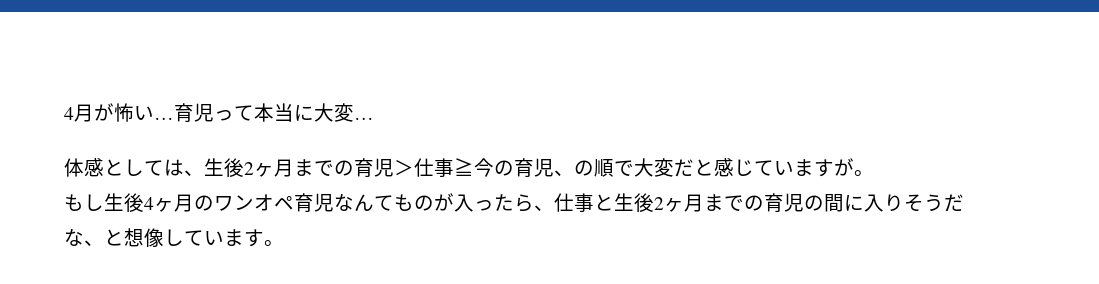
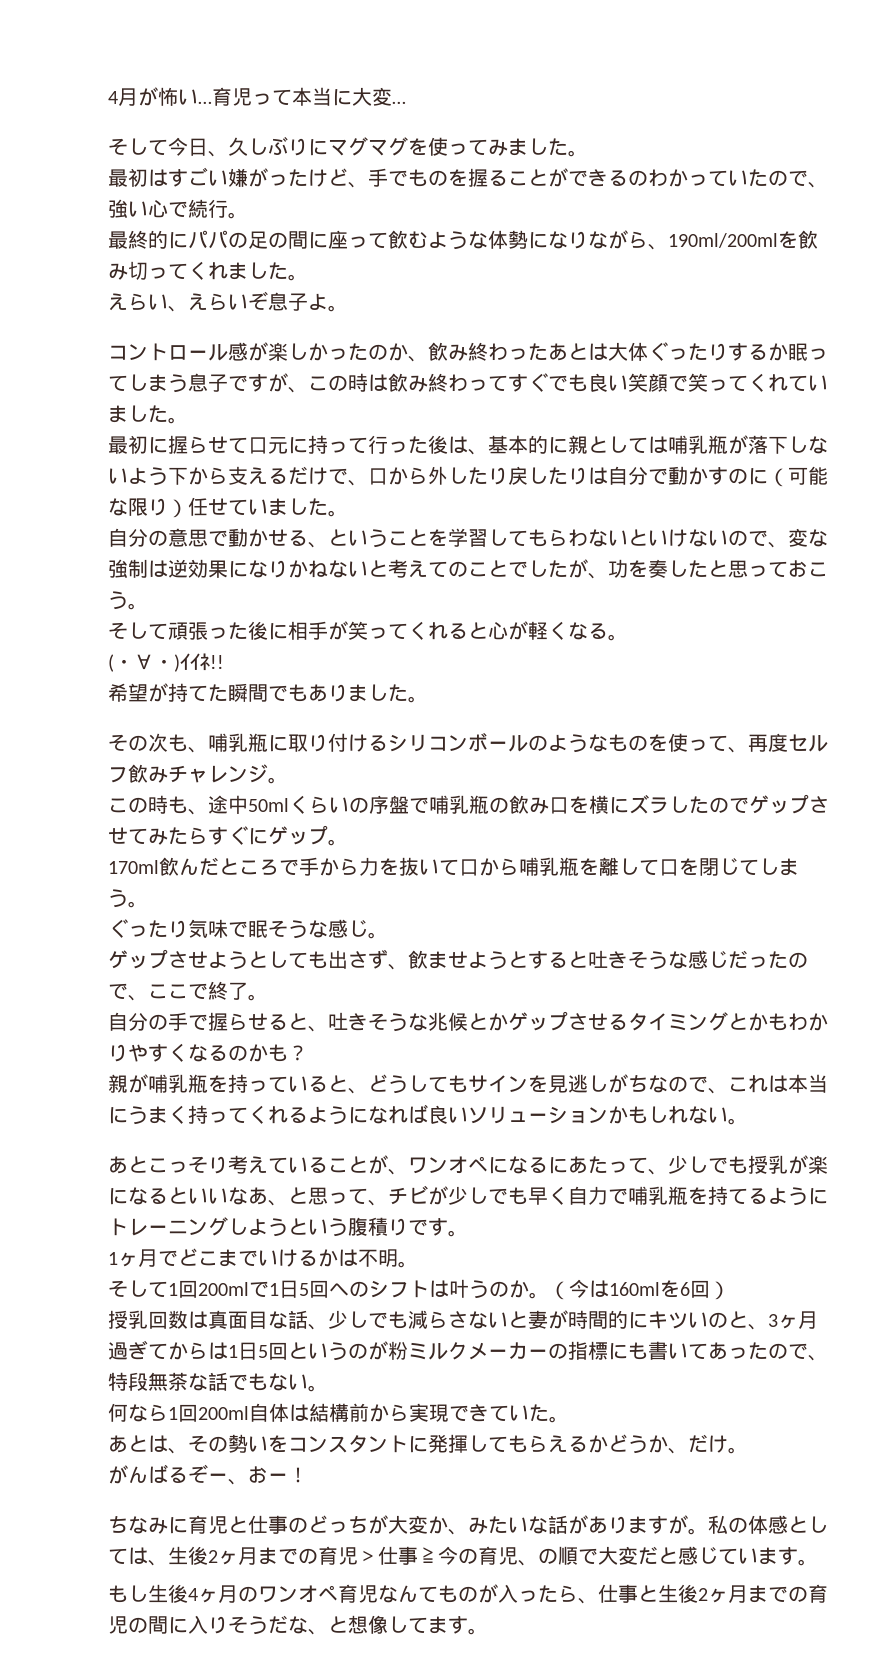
(374, 118) none -> [108,136,588,157] [108,167,828,188] [108,199,248,219] [108,230,818,250] [108,261,308,281] [108,291,348,312] [108,342,828,362] [108,373,828,393] [108,405,188,424] [108,435,828,455] [108,466,828,487] [108,497,348,518] [108,528,828,548] [108,559,828,579] [108,591,148,610] [108,621,628,641] [108,653,224,672] [108,683,428,703] [108,732,828,753] [108,764,288,784] [108,794,829,815] [108,825,348,846] [108,857,799,876] [108,889,148,908] [108,919,388,939] [108,949,808,970] [108,981,268,1001] [108,1011,828,1032] [108,1043,308,1062] [108,1074,828,1094] [108,1104,748,1125] [108,1155,828,1175] [108,1185,828,1206] [108,1217,468,1237] [108,1248,418,1268] [108,1279,730,1300] [108,1310,818,1330] [108,1340,828,1361] [108,1372,328,1392] [108,1403,569,1423] [108,1434,748,1454] [108,1464,308,1485] [108,1515,748,1535] そして今日、久しぶりにマグマグを使ってみました。 // 最初はすごい嫌がったけど、手でものを握ることができるのわかっていたので、強い心で続行。 // 最終的にパパの足の間に座って飲むような体勢になりながら、190ml/200mlを飲み切ってくれました。 // えらい、えらいぞ息子よ。 // コントロール感が楽しかったのか、飲み終わったあとは大体ぐったりするか眠ってしまう息子ですが、この時は飲み終わってすぐでも良い笑顔で笑ってくれていました。 // 最初に握らせて口元に持って行った後は、基本的に親としては哺乳瓶が落下しないよう下から支えるだけで、口から外したり戻したりは自分で動かすのに（可能な限り）任せていました。 // 自分の意思で動かせる、ということを学習してもらわないといけないので、変な強制は逆効果になりかねないと考えてのことでしたが、功を奏したと思っておこう。 // そして頑張った後に相手が笑ってくれると心が軽くなる。 // (・∀・)ｲｲﾈ!! // 希望が持てた瞬間でもありました。 // その次も、哺乳瓶に取り付けるシリコンボールのようなものを使って、再度セルフ飲みチャレンジ。 // この時も、途中50mlくらいの序盤で哺乳瓶の飲み口を横にズラしたのでゲップさせてみたらすぐにゲップ。 // 170ml飲んだところで手から力を抜いて口から哺乳瓶を離して口を閉じてしまう。 // ぐったり気味で眠そうな感じ。 // ゲップさせようとしても出さず、飲ませようとすると吐きそうな感じだったので、ここで終了。 // 自分の手で握らせると、吐きそうな兆候とかゲップさせるタイミングとかもわかりやすくなるのかも？ // 親が哺乳瓶を持っていると、どうしてもサインを見逃しがちなので、これは本当にうまく持ってくれるようになれば良いソリューションかもしれない。 // あとこっそり考えていることが、ワンオペになるにあたって、少しでも授乳が楽になるといいなあ、と思って、チビが少しでも早く自力で哺乳瓶を持てるようにトレーニングしようという腹積りです。 // 1ヶ月でどこまでいけるかは不明。 // そして1回200mlで1日5回へのシフトは叶うのか。（今は160mlを6回） // 授乳回数は真面目な話、少しでも減らさないと妻が時間的にキツいのと、3ヶ月過ぎてからは1日5回というのが粉ミルクメーカーの指標にも書いてあったので、特段無茶な話でもない。 // 何なら1回200ml自体は結構前から実現できていた。 // あとは、その勢いをコンスタントに発揮してもらえるかどうか、だけ。 // がんばるぞー、おー！ // ちなみに育児と仕事のどっちが大変か、みたいな話がありますが。私の
[834,158,854,176] が -> (798, 1556) none
[204,231,224,245] い -> (428, 1625) none

